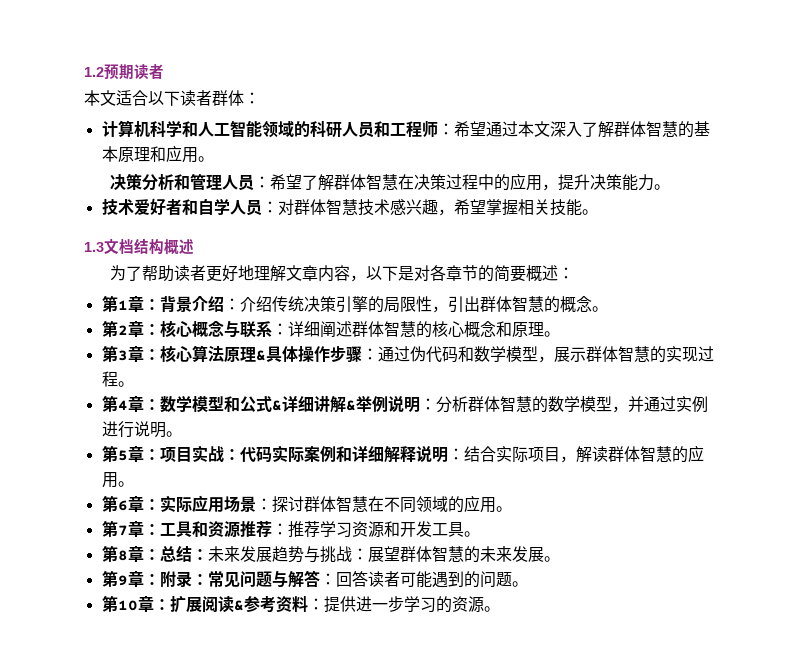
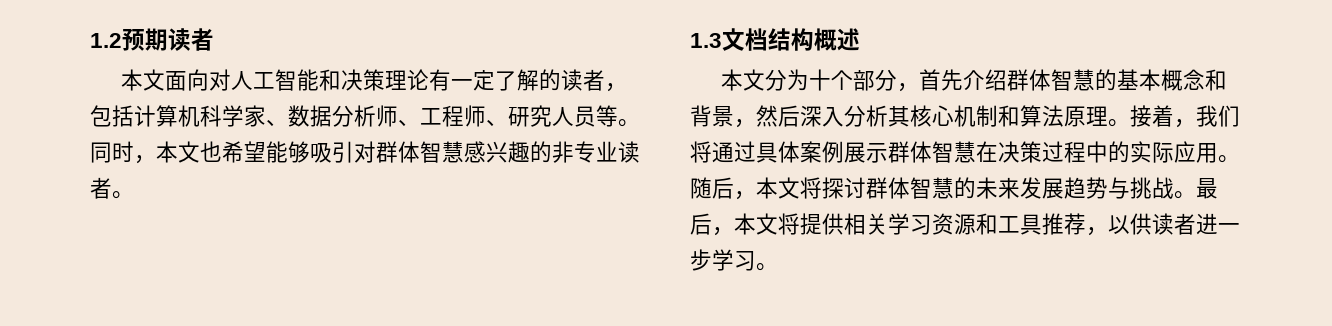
[116,90,260,106] [101,120,710,138] [101,145,214,163] [110,173,335,191] 适合以下读者群体： // 计算机科学和人工智能领域的科研人员和工程师：希望通过本文深入了解群体智慧的基本原理和应用。 // 决策分析和管理人员：希望了解 -> [165,69,628,92] [90,105,640,127] [90,141,640,164] [90,177,134,199] [690,28,860,51] [721,69,1228,92] [690,105,1240,128] [690,141,888,163] 面向对人工智能和决策理论有一定了解的读者，包括计算机科学家、数据分析师、工程师、研究人员等。同时，本文也希望能够吸引对群体智慧感兴趣的非专业读者。 // 1.3文档结构概述 // 本文分为十个部分，首先介绍群体智慧的基本概念和背景，然后深入分析其核心机制和算法原理。接着，我们将通过具体案例展示
[510,173,671,191] [101,198,598,216] [84,238,194,255] [110,265,575,282] [101,295,608,313] [101,320,560,338] [101,345,714,363] [101,371,134,387] [101,395,708,413] [101,421,182,438] [101,445,704,463] [101,472,134,488] [101,495,512,513] [101,520,480,538] [101,545,208,562] 应用，提升决策能力。 // 技术爱好者和自学人员：对群体智慧技术感兴趣，希望掌握相关技能。 // 1.3文档结构概述 // 为了帮助读者更好地理解文章内容，以下是对各章节的简要概述： // 第1章：背景介绍：介绍传统决策引擎的局限性，引出群体智慧的概念。 // 第2章：核心概念与联系：详细阐述群体智慧的核心概念和原理。 // 第3章：核心算法原理&具体操作步骤：通过伪代码和数学模型，展示群体智慧的实现过程。 // 第4章：数学模型和公式&详细讲解&举例说明：分析群体智慧的数学模型，并通过实例进行说明。 // 第5章：项目实战：代码实际案例和详细解释说明：结合实际项目，解读群体智慧的应用。 // 第6章：实际应用场景：探讨群体智慧在不同领域的应用。 // 第7章：工具和资源推荐：推荐学习资源和开发工具。 // 第8章：总结： -> [1130,141,1240,163] [690,177,976,200] 实际应用。随后，本文将探讨群体智慧的
[351,546,560,563] [101,570,528,588] [101,595,356,613] ：展望群体智慧的未来发展。 // 第9章：附录：常见问题与解答：回答读者可能遇到的问题。 // 第10章：扩展阅读&参考资料：提供 -> [1174,178,1218,199] [690,213,1196,236] 。最后，本文将提供相关学习资源和工具推荐，以供读者
[435,596,484,613] 的资源 -> (756, 261) none

